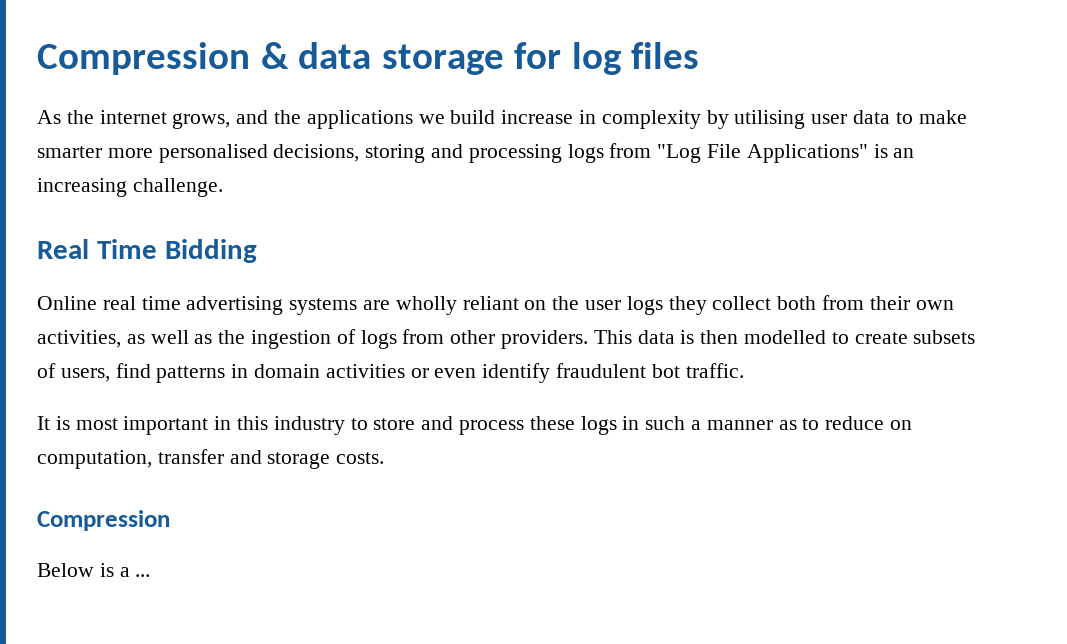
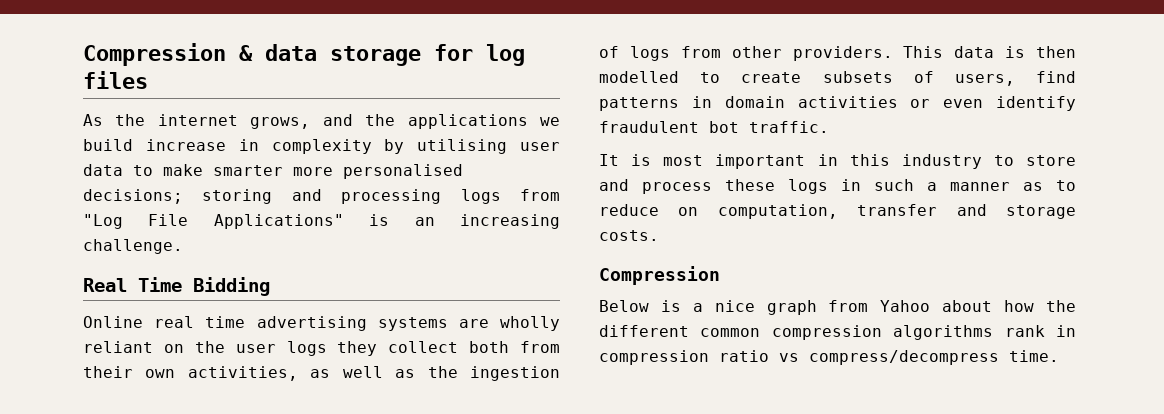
[273,144,360,162] decisions, -> [83,189,183,204] decisions;
[135,574,151,577] ... -> [714,300,1076,315] [599,325,1076,340] [599,350,1059,365] nice graph from Yahoo about how the different common compression algorithms rank in compression ratio vs compress/decompress time.

